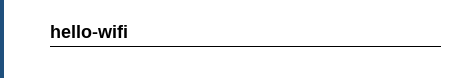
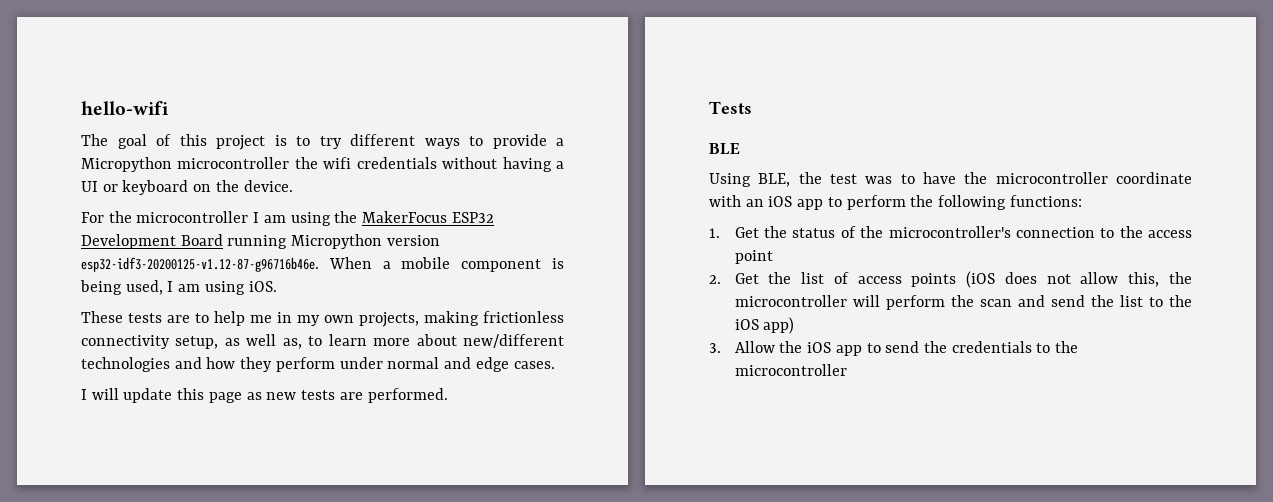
(128, 31) none -> [81,134,564,150] [81,157,565,172] [81,180,293,195] [81,211,494,226] [81,234,440,249] [81,257,564,272] [80,280,277,295] [81,311,564,327] [81,334,565,349] [81,357,555,372] [81,388,448,403] [709,101,752,114] [709,142,740,155] [709,172,1192,187] [709,195,1082,210] [709,226,1192,238] [734,250,773,264] [709,271,1192,288] [734,295,1192,310] [734,317,795,334] [709,341,1079,356] [734,364,847,376] // The goal of this project is to try different ways to provide a Micropython microcontroller the wifi credentials without having a UI or keyboard on the device. // For the microcontroller I am using the MakerFocus ESP32 Development Board running Micropython version esp32-idf3-20200125-v1.12-87-g96716b46e. When a mobile component is being used, I am using iOS. // These tests are to help me in my own projects, making frictionless connectivity setup, as well as, to learn more about new/different technologies and how they perform under normal and edge cases. // I will update this page as new tests are performed. // Tests // BLE // Using BLE, the test was to have the microcontroller coordinate with an iOS app to perform the following functions: // 1. Get the status of the microcontroller's connection to the access point // 2. Get the list of access points (iOS does not allow this, the microcontroller will perform the scan and send the list to the iOS app) // 3. Allow the iOS app to send the credentials to the microcontroller

